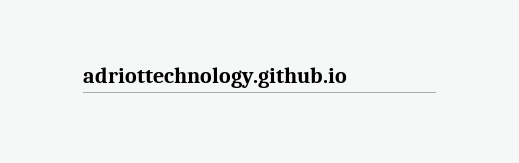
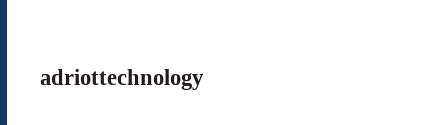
[83,67,347,88] adriottechnology.github.io -> [40,69,204,90] adriottechnology

